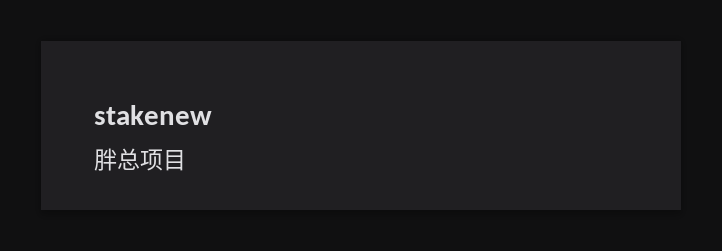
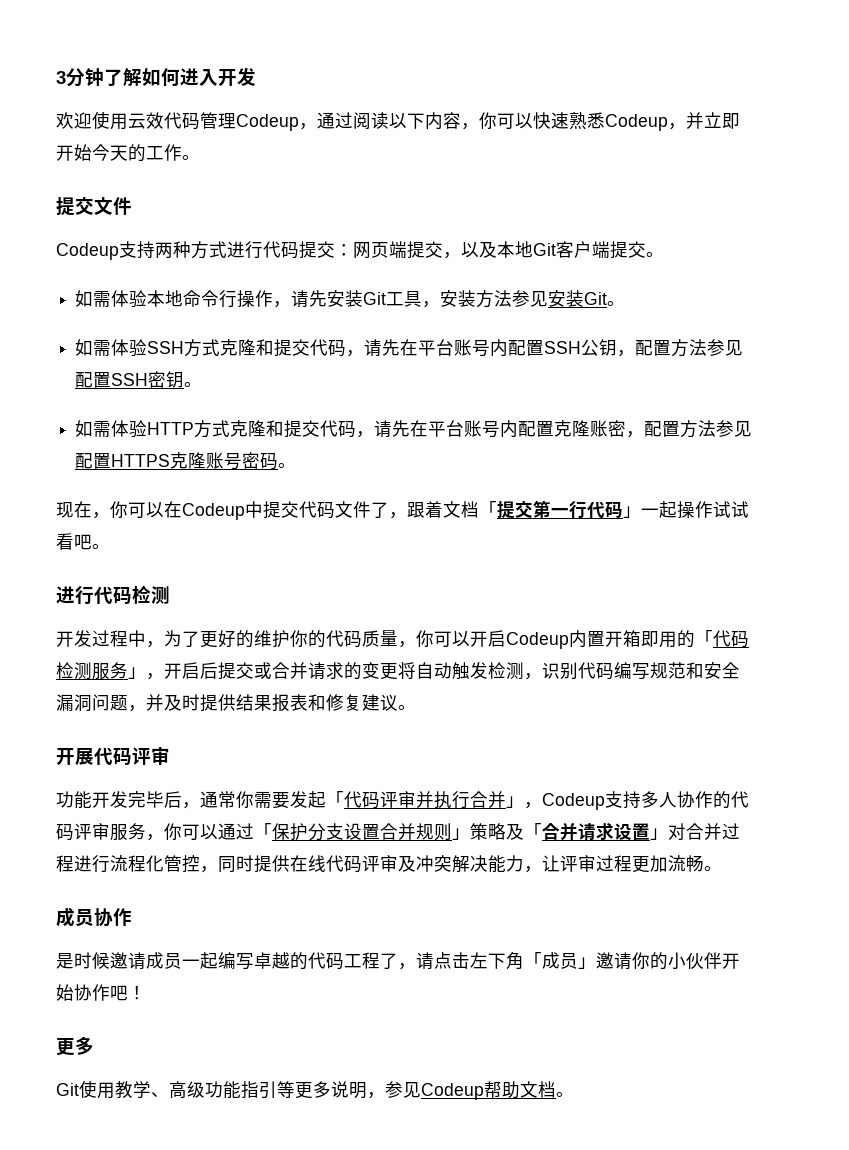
[94,105,212,125] [94,148,186,171] stakenew // 胖总项目 -> [56,67,256,87] [56,111,740,131] [56,144,200,162] [56,196,132,216] [56,241,664,260] [75,290,626,308] [75,339,744,357] [75,371,203,388] [75,420,753,438] [75,452,297,470] [56,500,749,520] [56,533,110,550] [56,585,170,605] [56,630,749,649] [56,662,740,680] [56,694,416,712] [56,746,170,766] [56,791,749,810] [56,822,740,841] [56,855,722,873] [56,907,132,927] [56,952,740,970] [56,984,146,1001] [56,1036,94,1056] [56,1080,574,1100] 3分钟了解如何进入开发 // 欢迎使用云效代码管理Codeup，通过阅读以下内容，你可以快速熟悉Codeup，并立即开始今天的工作。 // 提交文件 // Codeup支持两种方式进行代码提交：网页端提交，以及本地Git客户端提交。 // 如需体验本地命令行操作，请先安装Git工具，安装方法参见安装Git。 // 如需体验SSH方式克隆和提交代码，请先在平台账号内配置SSH公钥，配置方法参见配置SSH密钥。 // 如需体验HTTP方式克隆和提交代码，请先在平台账号内配置克隆账密，配置方法参见配置HTTPS克隆账号密码。 // 现在，你可以在Codeup中提交代码文件了，跟着文档「提交第一行代码」一起操作试试看吧。 // 进行代码检测 // 开发过程中，为了更好的维护你的代码质量，你可以开启Codeup内置开箱即用的「代码检测服务」，开启后提交或合并请求的变更将自动触发检测，识别代码编写规范和安全漏洞问题，并及时提供结果报表和修复建议。 // 开展代码评审 // 功能开发完毕后，通常你需要发起「代码评审并执行合并」，Codeup支持多人协作的代码评审服务，你可以通过「保护分支设置合并规则」策略及「合并请求设置」对合并过程进行流程化管控，同时提供在线代码评审及冲突解决能力，让评审过程更加流畅。 // 成员协作 // 是时候邀请成员一起编写卓越的代码工程了，请点击左下角「成员」邀请你的小伙伴开始协作吧！ // 更多 // Git使用教学、高级功能指引等更多说明，参见Codeup帮助文档。

